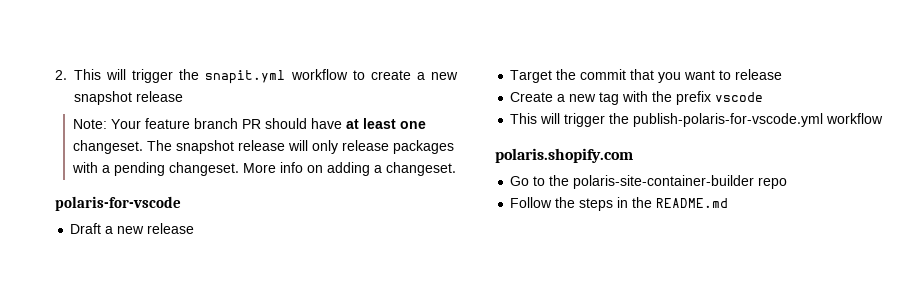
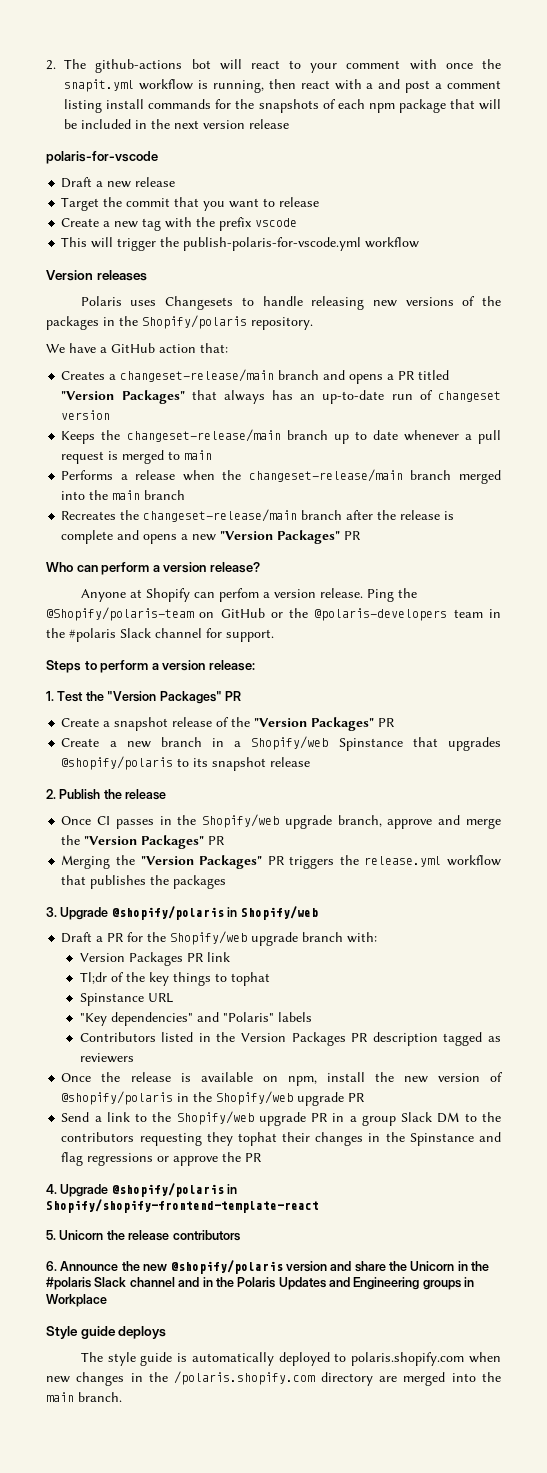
[55,69,458,84] [74,91,183,105] [72,118,426,129] [72,140,454,154] [71,162,456,176] 2. This will trigger the snapit.yml workflow to create a new snapshot release // Note: Your feature branch PR should have at least one changeset. The snapshot release will only release packages with a pending changeset. More info on adding a changeset. -> [46,59,501,73] [64,79,501,93] [64,99,501,113] [64,119,290,129] 2. The github-actions bot will react to your comment with once the snapit.yml workflow is running, then react with a and post a comment listing install commands for the snapshots of each npm package that will be included in the next version release
[495,148,633,163] [510,175,788,189] [510,197,729,211] polaris.shopify.com // Go to the polaris-site-container-builder repo // Follow the steps in the README.md -> [46,270,147,281] [80,296,501,310] [46,315,313,330] [46,343,228,353] [61,369,450,384] [61,390,502,404] [61,410,111,420] [61,429,501,444] [61,450,213,464] [61,469,501,484] [61,490,186,500] [61,509,455,522] [61,530,362,544] [46,562,260,575] [80,588,417,602] [46,607,501,621] [46,628,274,642] [46,660,255,673] [46,691,241,704] [61,717,396,731] [61,736,502,751] [61,756,311,771] [46,789,167,800] [61,814,501,829] [61,835,226,849] [61,855,501,869] [61,875,227,889] [46,906,318,920] [61,931,378,946] [79,952,230,966] [79,972,270,986] [79,993,173,1006] [79,1012,312,1026] [79,1032,502,1046] [79,1053,134,1063] [61,1072,504,1086] [61,1091,366,1106] [61,1111,502,1126] [61,1132,502,1146] [61,1152,263,1166] [46,1183,238,1197] [46,1199,319,1213] [46,1230,240,1241] [46,1260,490,1274] [46,1277,475,1290] [46,1294,107,1307] [46,1326,167,1339] [80,1352,501,1366] [46,1371,501,1386] [46,1392,122,1402] Version releases // Polaris uses Changesets to handle releasing new versions of the packages in the Shopify/polaris repository. // We have a GitHub action that: // Creates a changeset-release/main branch and opens a PR titled "Version Packages" that always has an up-to-date run of changeset version // Keeps the changeset-release/main branch up to date whenever a pull request is merged to main // Performs a release when the changeset-release/main branch merged into the main branch // Recreates the changeset-release/main branch after the release is complete and opens a new "Version Packages" PR // Who can perform a version release? // Anyone at Shopify can perfom a version release. Ping the @Shopify/polaris-team on GitHub or the @polaris-developers team in the #polaris Slack channel for support. // Steps to perform a version release: // 1. Test the "Version Packages" PR // Create a snapshot release of the "Version Packages" PR // Create a new branch in a Shopify/web Spinstance that upgrades @shopify/polaris to its snapshot release // 2. Publish the release // Once CI passes in the Shopify/web upgrade branch, approve and merge the "Version Packages" PR // Merging the "Version Packages" PR triggers the release.yml workflow that publishes the packages // 3. Upgrade @shopify/polaris in Shopify/web // Draft a PR for the Shopify/web upgrade branch with: // Version Packages PR link // Tl;dr of the key things to tophat // Spinstance URL // "Key dependencies" and "Polaris" labels // Contributors listed in the Version Packages PR description tagged as reviewers // Once the release is available on npm, install the new version of @shopify/polaris in the Shopify/web upgrade PR // Send a link to the Shopify/web upgrade PR in a group Slack DM to the contributors requesting they tophat their changes in the Spinstance and flag regressions or approve the PR // 4. Upgrade @shopify/polaris in Shopify/shopify-frontend-template-react // 5. Unicorn the release contributors // 6. Announce the new @shopify/polaris version and share the Unicorn in the #polaris Slack channel and in the Polaris Updates and Engineering groups in Workplace // Style guide deploys // The style guide is automatically deployed to polaris.shopify.com when new changes in the /polaris.shopify.com directory are merged into the main branch.

